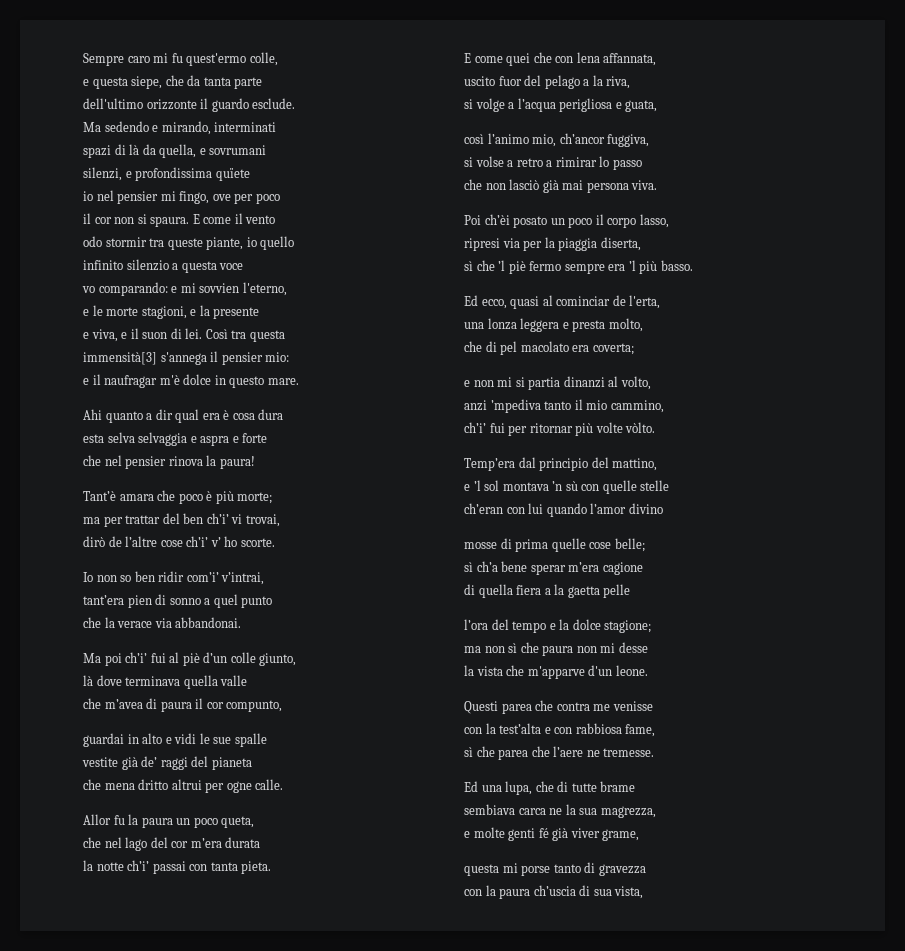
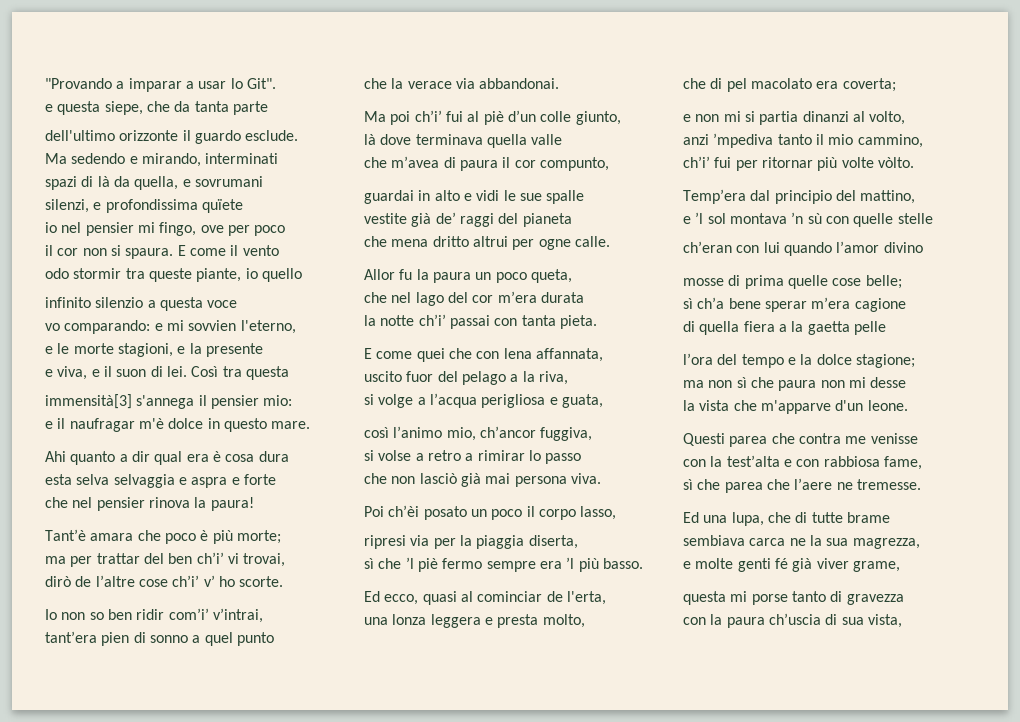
[83,52,278,66] Sempre caro mi fu quest'ermo colle, -> [45,78,276,92] "Provando a imparar a usar lo Git".

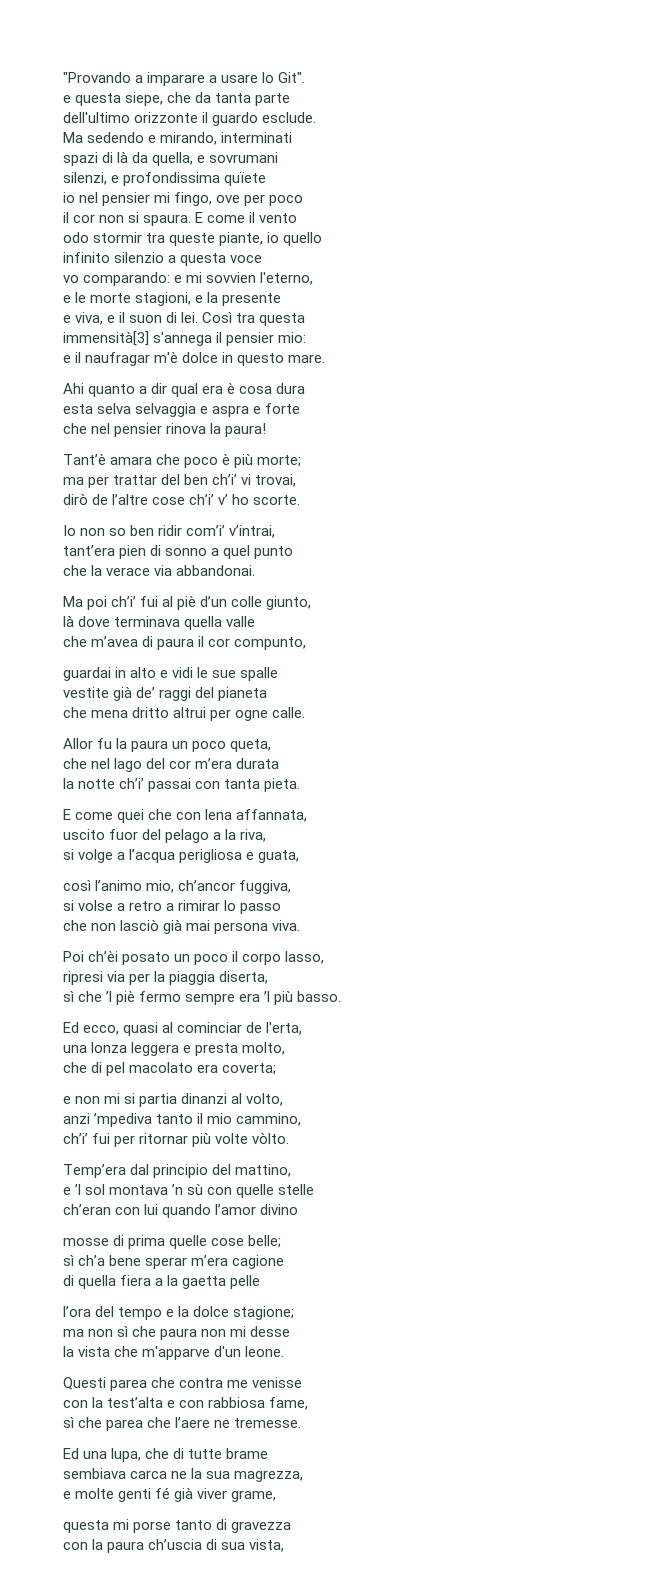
[128,78,227,92] imparar a usar -> [147,72,259,86] imparare a usare

